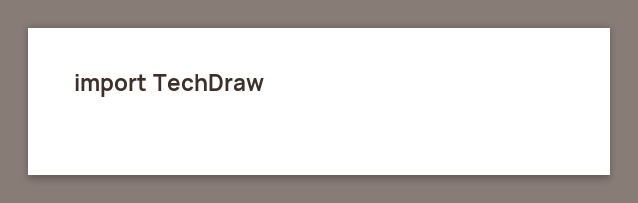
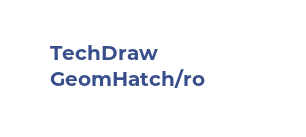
[74,74,265,97] import TechDraw -> [50,45,158,60] [50,69,205,88] TechDraw GeomHatch/ro

